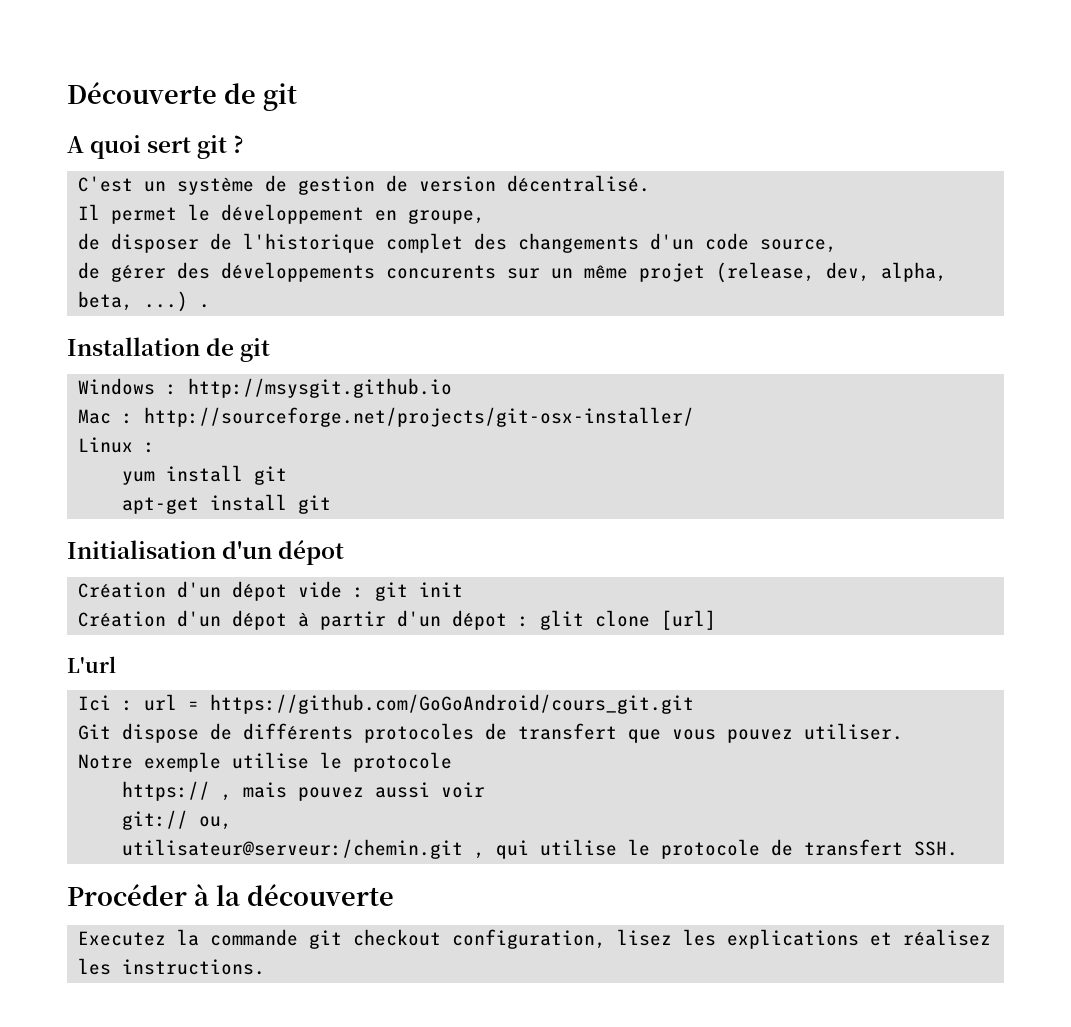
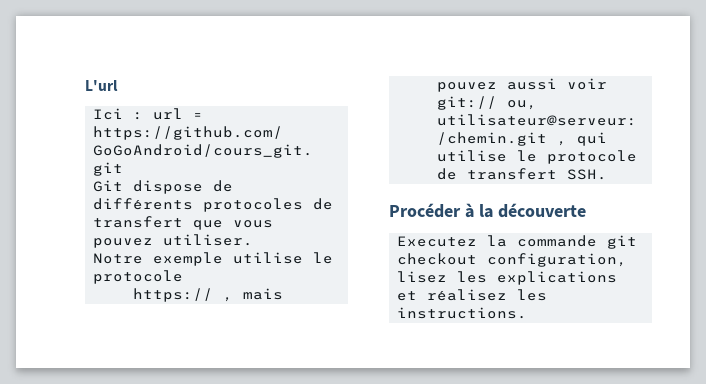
[67,82,297,111] [67,135,245,159] [77,175,650,195] [77,204,485,224] [77,233,837,253] [77,262,947,283] [77,291,210,312] [67,337,271,362] [77,378,452,398] [77,407,694,427] [77,437,155,453] [121,465,287,485] [121,494,331,514] [67,540,345,565] [77,581,463,601] [77,610,716,630] Découverte de git // A quoi sert git ? // C'est un système de gestion de version décentralisé. // Il permet le développement en groupe, // de disposer de l'historique complet des changements d'un code source, // de gérer des développements concurents sur un même projet (release, dev, alpha, beta, ...) . // Installation de git // Windows : http://msysgit.github.io // Mac : http://sourceforge.net/projects/git-osx-installer/ // Linux : // yum install git // apt-get install git // Initialisation d'un dépot // Création d'un dépot vide : git init // Création d'un dépot à partir d'un dépot : glit clone [url] // -> (85, 85) none

